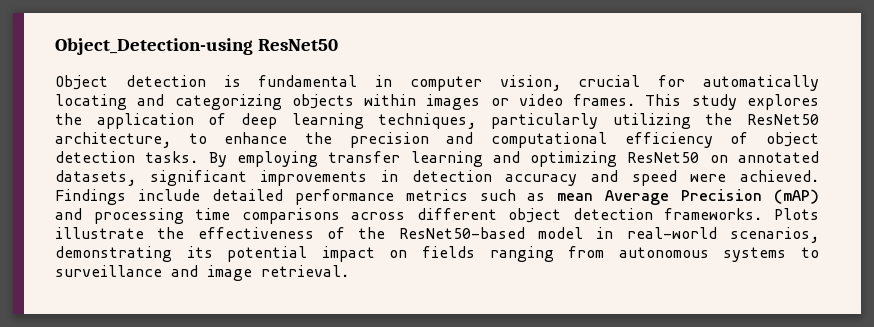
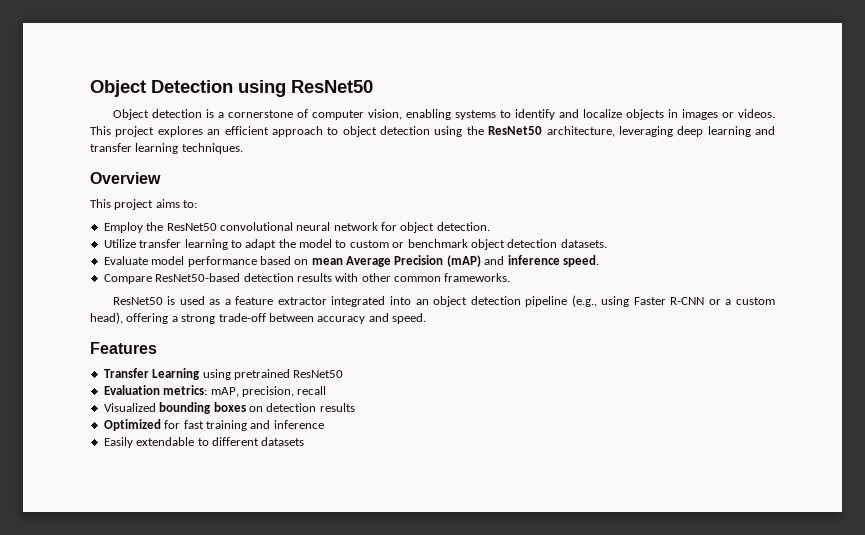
[55,38,253,55] Object_Detection-using -> [90,80,286,97] Object Detection using
[258,75,820,91] [55,94,819,110] [55,113,819,129] [55,132,819,148] [55,151,819,167] [55,170,819,186] [55,189,546,205] fundamental in computer vision, crucial for automatically locating and categorizing objects within images or video frames. This study explores the application of deep learning techniques, particularly utilizing the ResNet50 architecture, to enhance the precision and computational efficiency of object detection tasks. By employing transfer learning and optimizing ResNet50 on annotated datasets, significant improvements in detection accuracy and speed were achieved. Findings include detailed performance metrics such as -> [217,109,776,120] [90,126,775,137] [90,143,243,154] [90,172,161,184] [90,199,198,210] [103,222,490,233] [103,239,607,250] [103,256,309,267] a cornerstone of computer vision, enabling systems to identify and localize objects in images or videos. This project explores an efficient approach to object detection using the ResNet50 architecture, leveraging deep learning and transfer learning techniques. // Overview // This project aims to: // Employ the ResNet50 convolutional neural network for object detection. // Utilize transfer learning to adapt the model to custom or benchmark object detection datasets. // Evaluate model performance based on
[93,208,819,224] [55,227,819,243] [55,246,820,262] [55,265,349,281] processing time comparisons across different object detection frameworks. Plots illustrate the effectiveness of the ResNet50-based model in real-world scenarios, demonstrating its potential impact on fields ranging from autonomous systems to surveillance and image retrieval. -> [507,255,599,267] [103,273,511,284] [112,295,776,307] [90,312,426,324] [90,342,157,354] [103,368,344,380] [103,385,327,397] [103,402,355,414] [103,419,324,431] [103,437,305,448] inference speed. // Compare ResNet50-based detection results with other common frameworks. // ResNet50 is used as a feature extractor integrated into an object detection pipeline (e.g., using Faster R-CNN or a custom head), offering a strong trade-off between accuracy and speed. // Features // Transfer Learning using pretrained ResNet50 // Evaluation metrics: mAP, precision, recall // Visualized bounding boxes on detection results // Optimized for fast training and inference // Easily extendable to different datasets

